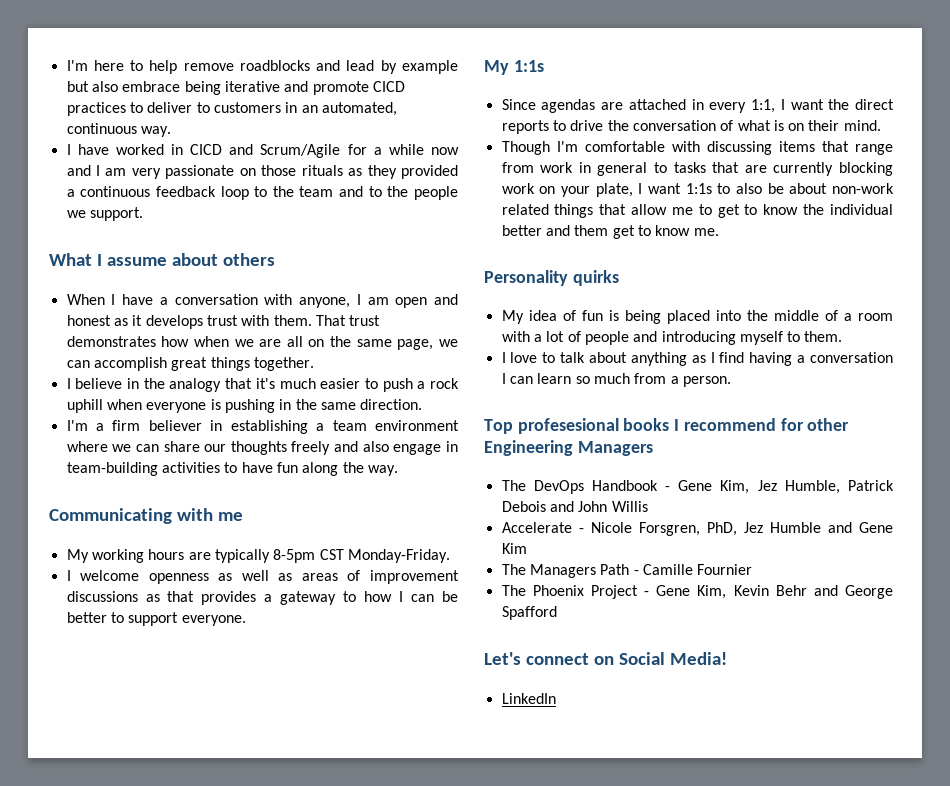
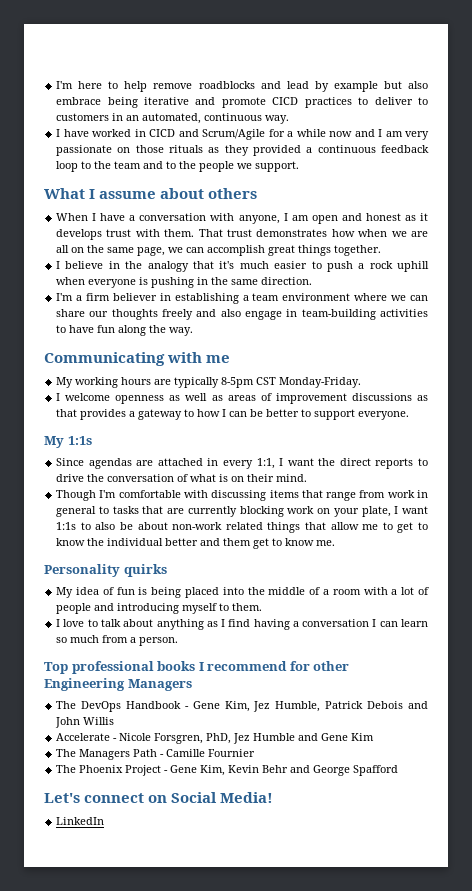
[517,418,619,434] profesesional -> [71,661,154,674] professional

